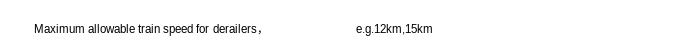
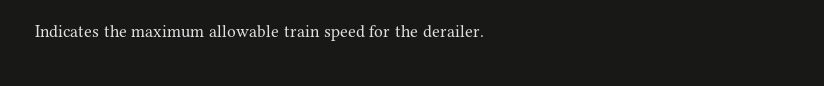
[34,24,85,33] Maximum -> [35,25,205,38] Indicates the maximum
[212,24,433,36] derailers，e.g.12km,15km -> [395,25,484,38] the derailer.

